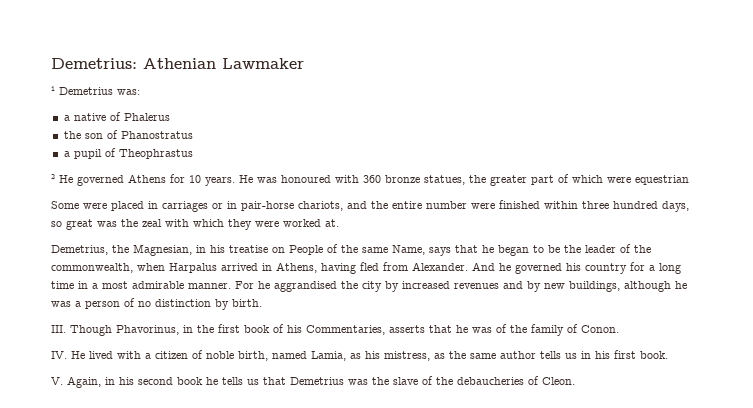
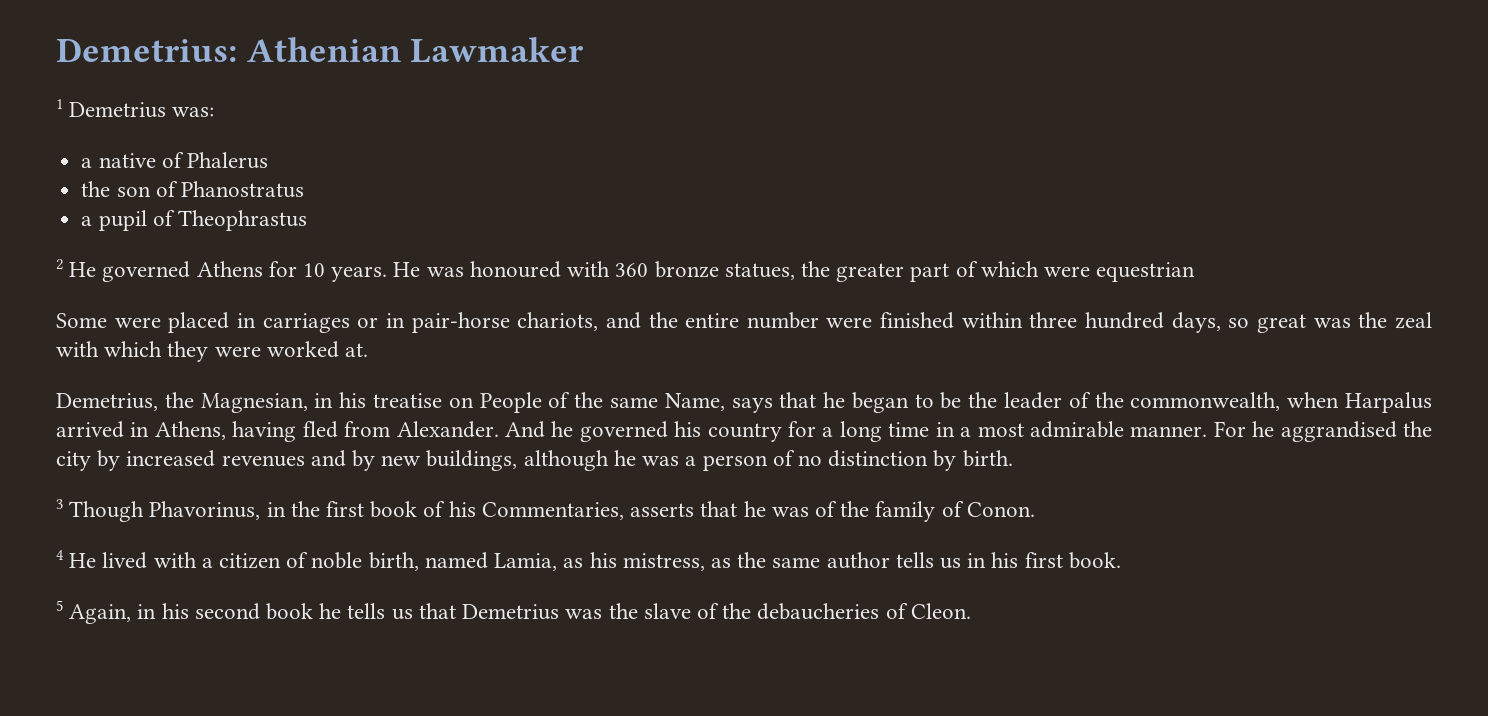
[51,325,66,333] III. -> [56,499,63,509] 3
[51,351,67,359] IV. -> [56,550,64,560] 4
[51,377,63,385] V. -> [56,600,63,611] 5

